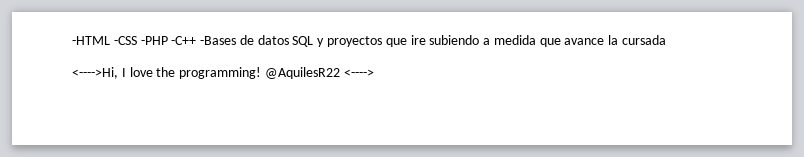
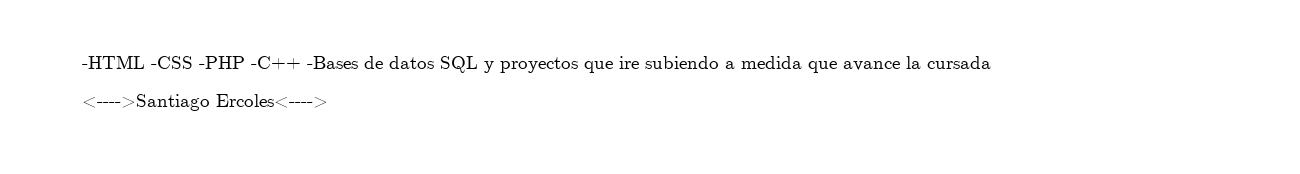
[72,67,374,79] <---->Hi, I love the programming! @AquilesR22 <----> -> [82,94,328,111] <---->Santiago Ercoles<---->

